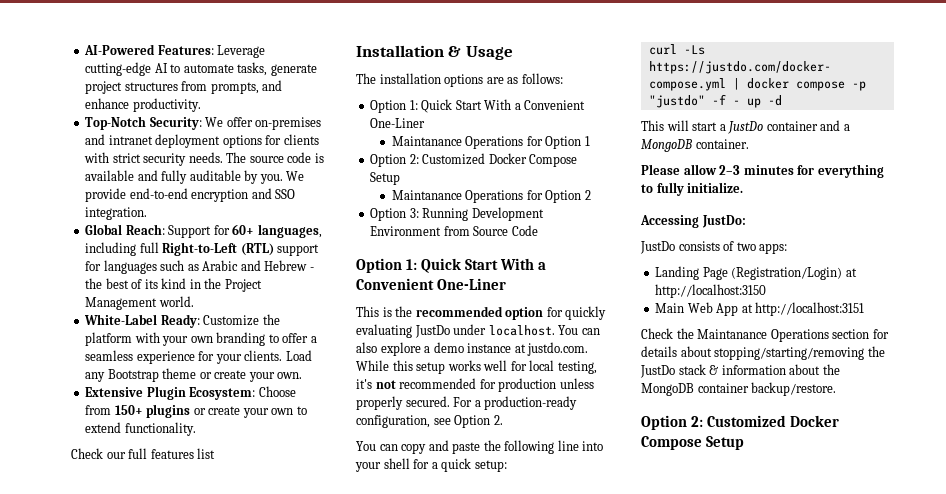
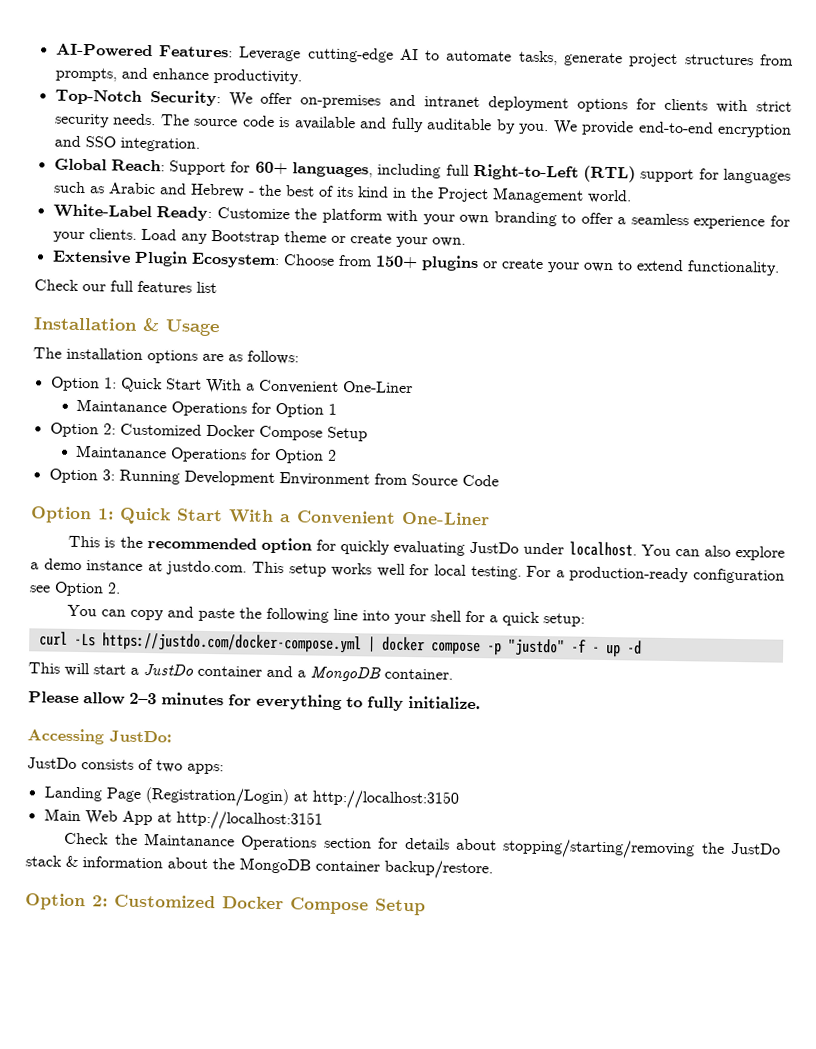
[356,360,413,371] While this -> [252,561,284,574] This
[557,361,597,374] [356,378,594,392] [356,396,450,410] testing, it's not recommended for production unless properly secured. -> [470,565,522,580] testing.
[356,415,430,428] configuration, -> [693,568,786,584] configuration

